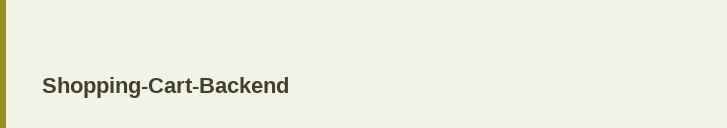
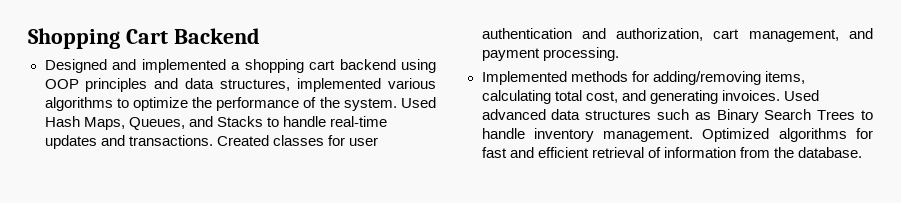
[42,77,289,98] Shopping-Cart-Backend -> [28,28,260,49] [44,59,436,73] [44,78,436,92] [44,97,436,111] [44,116,387,130] [44,135,378,149] [481,28,873,42] [481,47,619,61] [481,71,805,85] [481,90,819,104] [481,109,873,123] [481,128,873,142] [481,147,862,158] Shopping Cart Backend // Designed and implemented a shopping cart backend using OOP principles and data structures, implemented various algorithms to optimize the performance of the system. Used Hash Maps, Queues, and Stacks to handle real-time updates and transactions. Created classes for user authentication and authorization, cart management, and payment processing. // Implemented methods for adding/removing items, calculating total cost, and generating invoices. Used advanced data structures such as Binary Search Trees to handle inventory management. Optimized algorithms for fast and efficient retrieval of information from the database.

